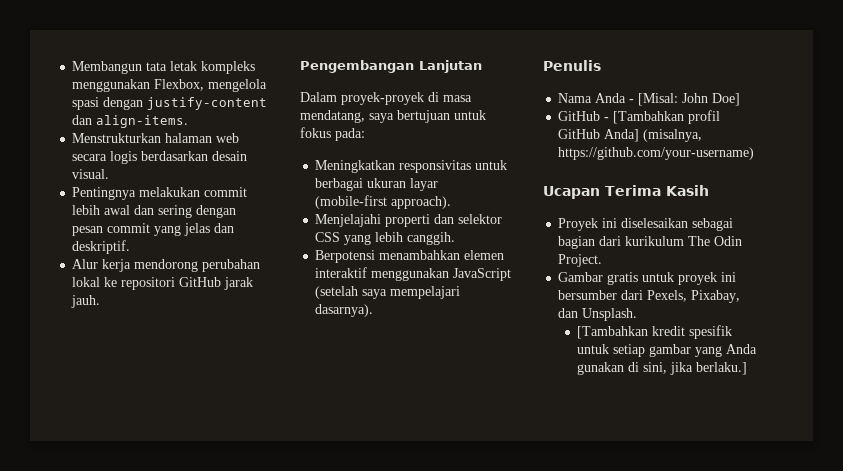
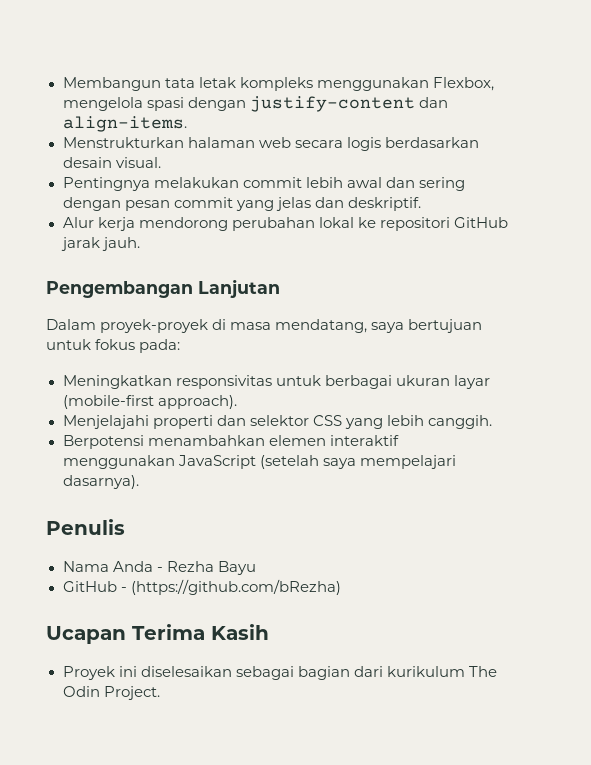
[638,93,741,106] [Misal: John Doe] -> [166,561,256,575] Rezha Bayu
[613,110,721,124] [558,129,703,142] [558,147,755,160] [Tambahkan profil GitHub Anda] (misalnya, https://github.com/your-username) -> [130,579,341,595] (https://github.com/bRezha)
[558,272,737,285] [558,290,741,303] [558,308,638,321] [577,325,733,339] [577,344,758,357] [577,362,748,375] // Gambar gratis untuk proyek ini bersumber dari Pexels, Pixabay, dan Unsplash. // [Tambahkan kredit spesifik untuk setiap gambar yang Anda gunakan di sini, jika berlaku.] -> (160, 693) none

